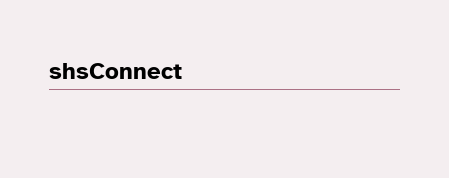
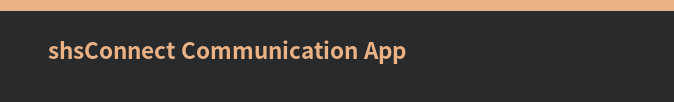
(182, 71) none -> [181,40,407,64] Communication App

